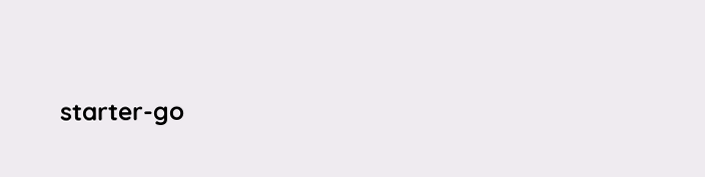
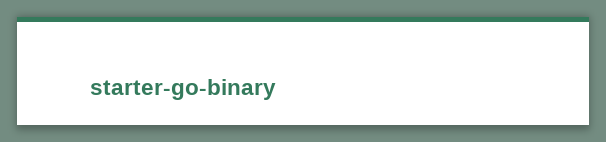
[60,103,185,126] starter-go -> [90,79,276,100] starter-go-binary

